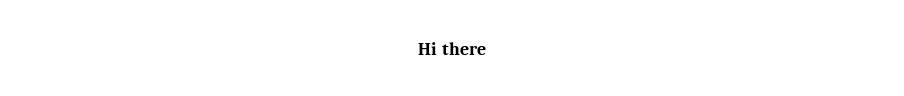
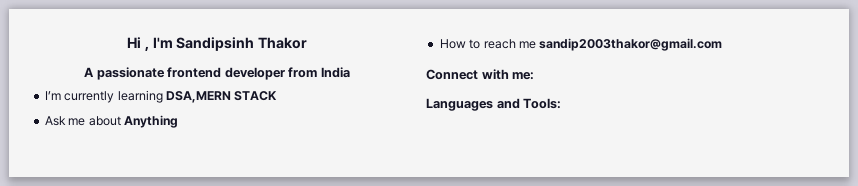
[441,42,486,55] there -> [144,37,308,51] [84,67,350,80] [44,90,278,103] [44,115,178,128] [439,38,723,51] [426,69,535,80] [426,98,562,111] , I'm Sandipsinh Thakor // A passionate frontend developer from India // I’m currently learning DSA,MERN STACK // Ask me about Anything // How to reach me sandip2003thakor@gmail.com // Connect with me: // Languages and Tools:

